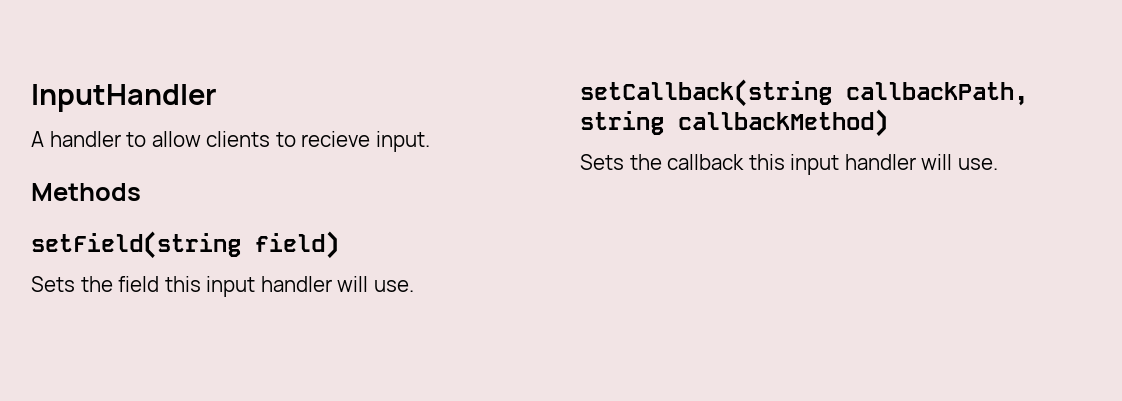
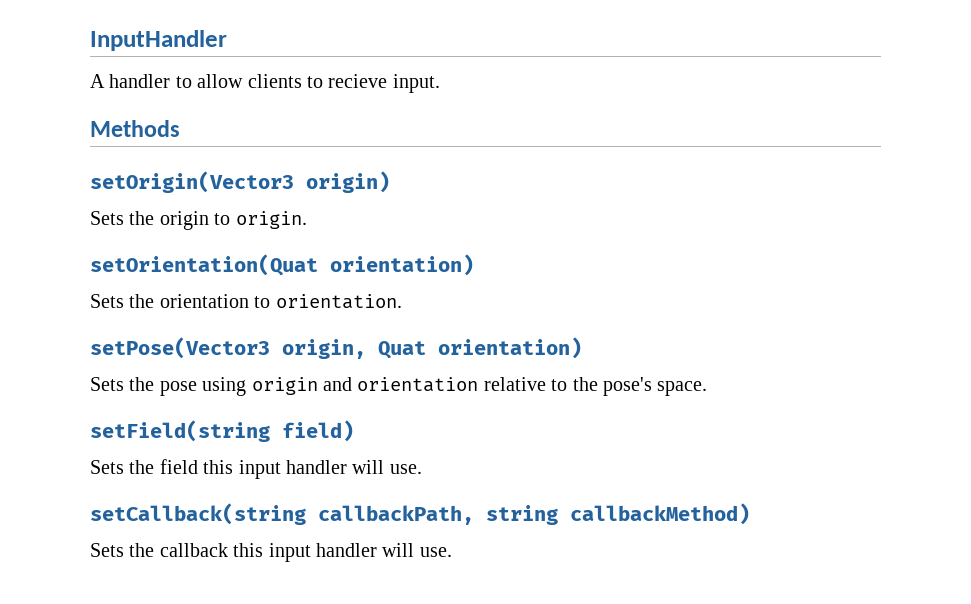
(141, 192) none -> [90,171,390,193] [90,211,307,230] [90,254,474,276] [90,294,402,309] [90,337,582,359] [90,377,708,396] // setOrigin(Vector3 origin) // Sets the origin to origin. // setOrientation(Quat orientation) // Sets the orientation to orientation. // setPose(Vector3 origin, Quat orientation) // Sets the pose using origin and orientation relative to the pose's space.

